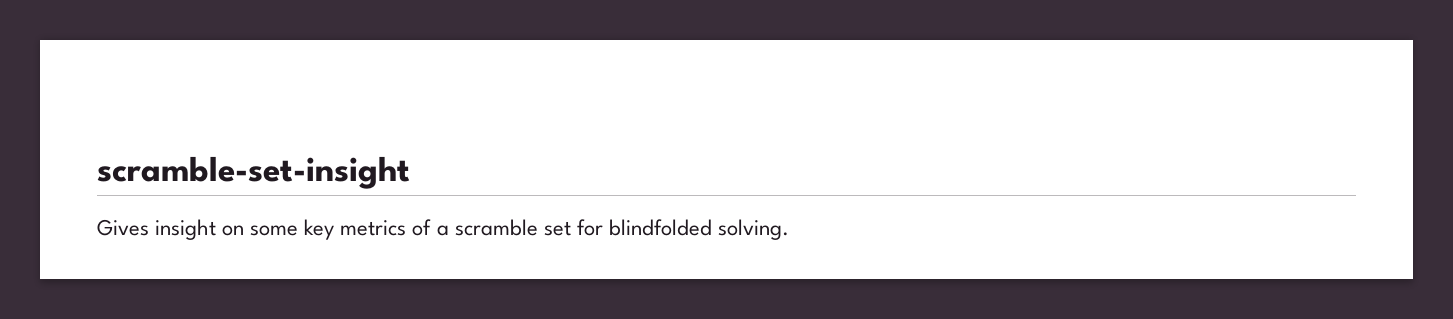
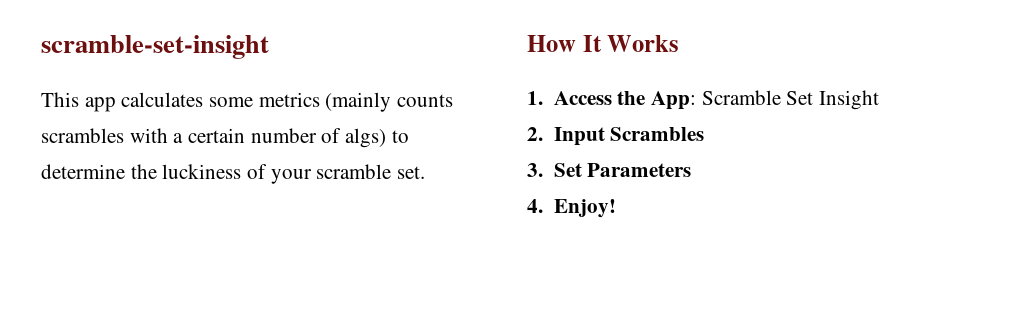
[97,219,789,240] Gives insight on some key metrics of a scramble set for blindfolded solving. -> [41,92,454,112] [41,128,409,148] [41,164,426,184] [527,35,680,52] [527,90,879,110] [527,127,705,146] [527,163,692,177] [527,199,616,218] This app calculates some metrics (mainly counts scrambles with a certain number of algs) to determine the luckiness of your scramble set. // How It Works // 1. Access the App: Scramble Set Insight // 2. Input Scrambles // 3. Set Parameters // 4. Enjoy!

